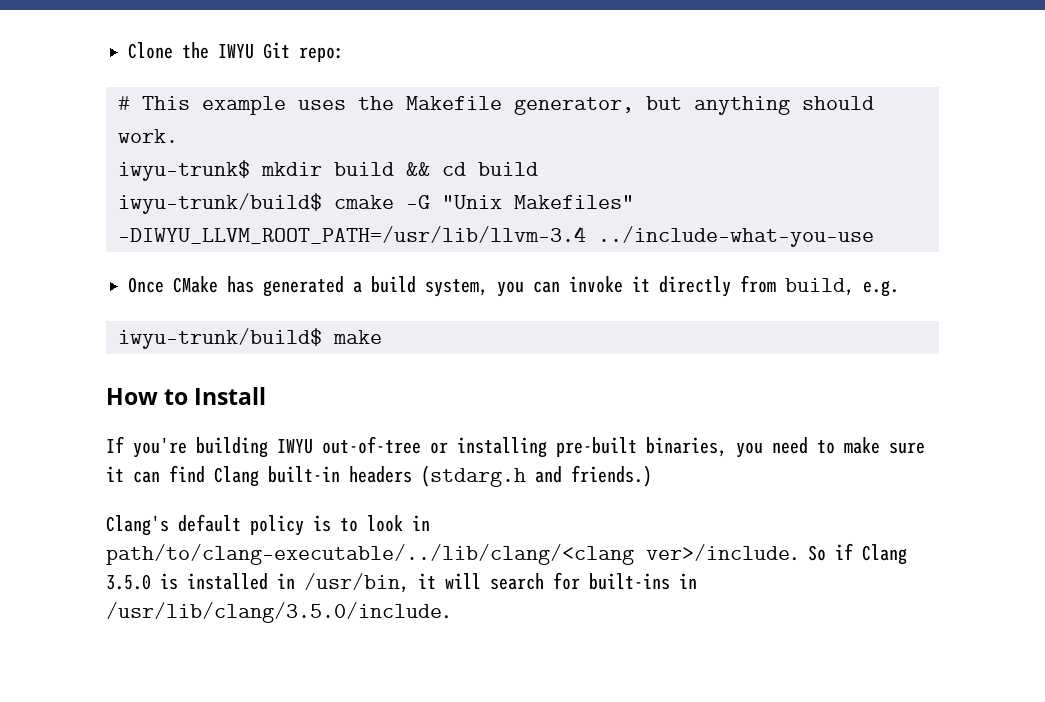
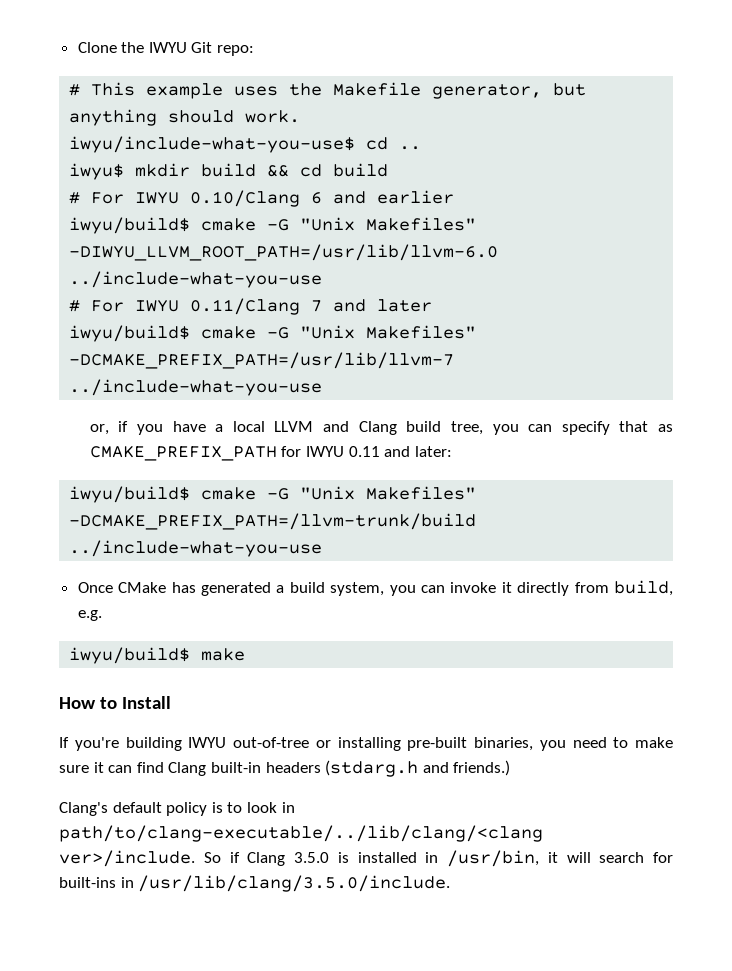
[118,160,250,181] iwyu-trunk$ -> [69,136,422,153] [69,163,125,180] iwyu/include-what-you-use$ cd .. // iwyu$
[118,193,634,214] [118,226,586,244] iwyu-trunk/build$ cmake -G "Unix Makefiles" -DIWYU_LLVM_ROOT_PATH=/usr/lib/llvm-3.4 -> [69,190,455,207] [69,217,477,234] [69,244,499,261] [69,271,323,288] [69,298,433,315] [69,325,477,342] [69,352,455,369] [69,379,323,396] [89,421,673,435] [89,446,452,461] [69,486,477,503] [69,513,477,530] # For IWYU 0.10/Clang 6 and earlier // iwyu/build$ cmake -G "Unix Makefiles" -DIWYU_LLVM_ROOT_PATH=/usr/lib/llvm-6.0 ../include-what-you-use // # For IWYU 0.11/Clang 7 and later // iwyu/build$ cmake -G "Unix Makefiles" -DCMAKE_PREFIX_PATH=/usr/lib/llvm-7 ../include-what-you-use // or, if you have a local LLVM and Clang build tree, you can specify that as CMAKE_PREFIX_PATH for IWYU 0.11 and later: // iwyu/build$ cmake -G "Unix Makefiles" -DCMAKE_PREFIX_PATH=/llvm-trunk/build
[118,328,322,349] iwyu-trunk/build$ -> [69,647,191,664] iwyu/build$

